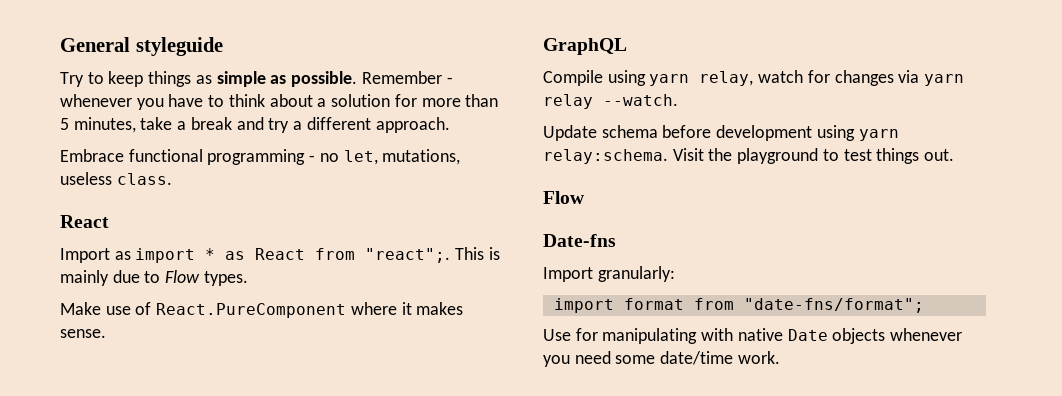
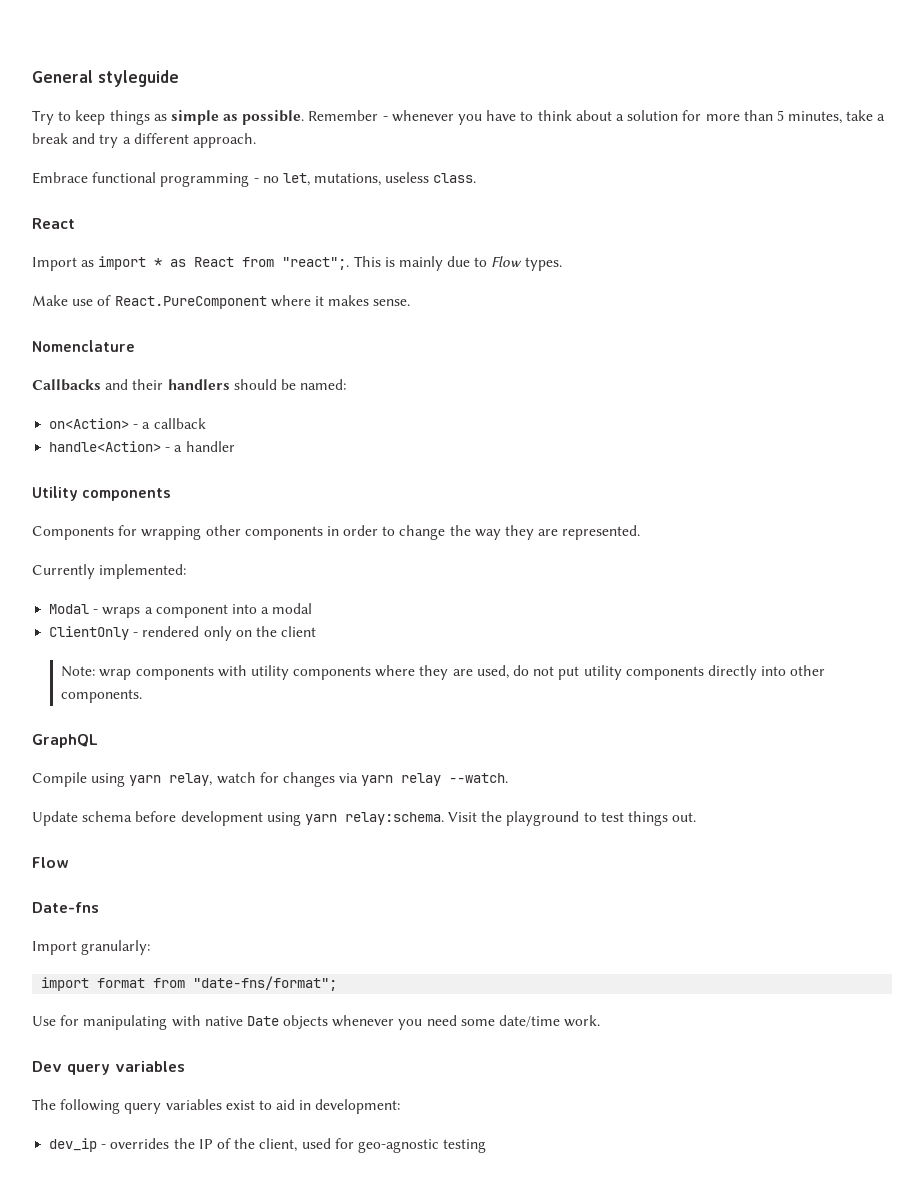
(106, 333) none -> [32,340,135,352] [32,379,347,391] [49,418,206,429] [49,441,235,452] [32,486,172,501] [32,525,641,540] [32,564,187,579] [49,603,313,618] [49,626,317,641] [61,665,826,680] [61,689,143,703] // Nomenclature // Callbacks and their handlers should be named: // on<Action> - a callback // handle<Action> - a handler // Utility components // Components for wrapping other components in order to change the way they are represented. // Currently implemented: // Modal - wraps a component into a modal // ClientOnly - rendered only on the client // Note: wrap components with utility components where they are used, do not put utility components directly into other components.
(780, 357) none -> [32,1061,185,1075] [32,1099,401,1114] [49,1138,487,1153] // Dev query variables // The following query variables exist to aid in development: // dev_ip - overrides the IP of the client, used for geo-agnostic testing

